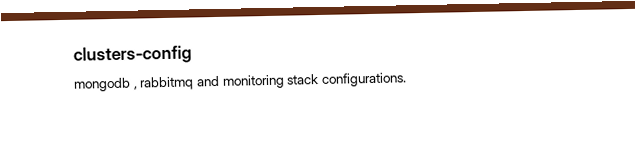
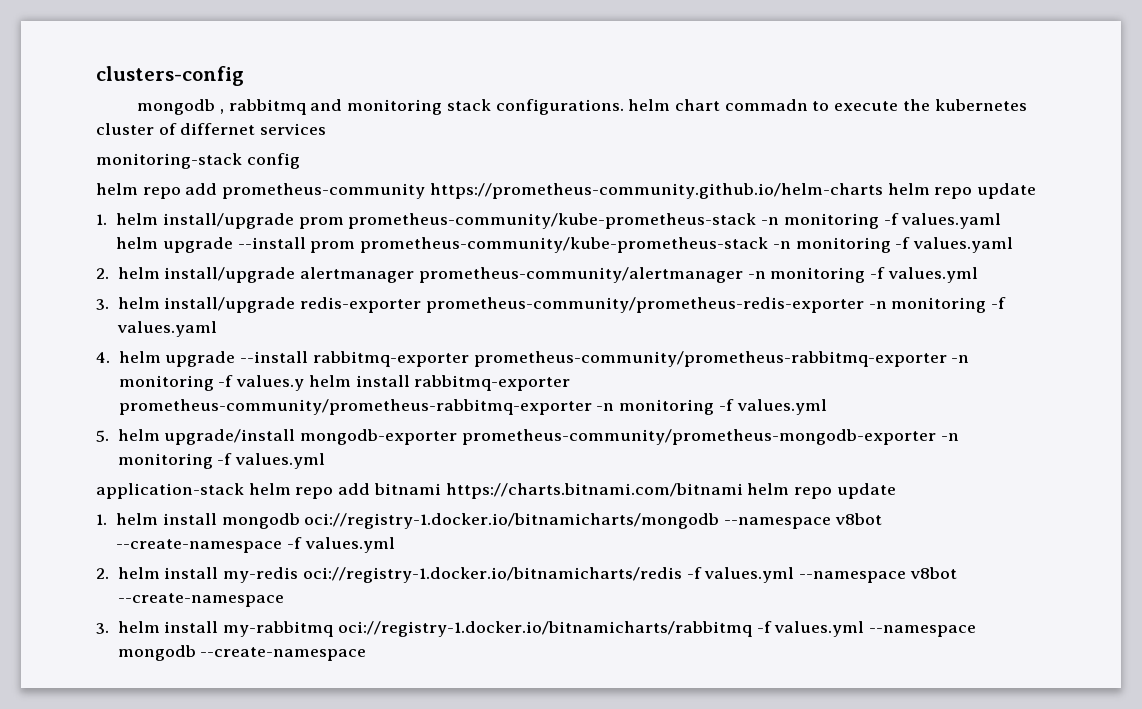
(407, 79) none -> [628,99,1027,111] [96,123,327,135] [96,153,300,169] [96,183,1037,199] [96,213,1002,229] [116,237,1014,253] [96,267,978,283] [96,297,1007,313] [116,321,217,337] [96,351,970,367] [118,375,571,391] [118,399,827,415] [96,429,959,445] [117,453,326,469] [96,483,896,499] [96,513,882,529] [116,537,395,553] [96,567,957,583] [117,593,284,607] [96,621,977,637] [117,645,367,661] helm chart commadn to execute the kubernetes cluster of differnet services // monitoring-stack config // helm repo add prometheus-community https://prometheus-community.github.io/helm-charts helm repo update // 1. helm install/upgrade prom prometheus-community/kube-prometheus-stack -n monitoring -f values.yaml helm upgrade --install prom prometheus-community/kube-prometheus-stack -n monitoring -f values.yaml // 2. helm install/upgrade alertmanager prometheus-community/alertmanager -n monitoring -f values.yml // 3. helm install/upgrade redis-exporter prometheus-community/prometheus-redis-exporter -n monitoring -f values.yaml // 4. helm upgrade --install rabbitmq-exporter prometheus-community/prometheus-rabbitmq-exporter -n monitoring -f values.y helm install rabbitmq-exporter prometheus-community/prometheus-rabbitmq-exporter -n monitoring -f values.yml // 5. helm upgrade/install mongodb-exporter prometheus-community/prometheus-mongodb-exporter -n monitoring -f values.yml // application-stack helm repo add bitnami https://charts.bitnami.com/bitnami helm repo update // 1. helm install mongodb oci://registry-1.docker.io/bitnamicharts/mongodb --namespace v8bot --create-namespace -f values.yml // 2. helm install my-redis oci://registry-1.docker.io/bitnamicharts/redis -f values.yml --namespace v8bot --create-namespace // 3. helm install my-rabbitmq oci://registry-1.docker.io/bitnamicharts/rabbitmq -f values.yml --namespace mongodb --create-namespace

